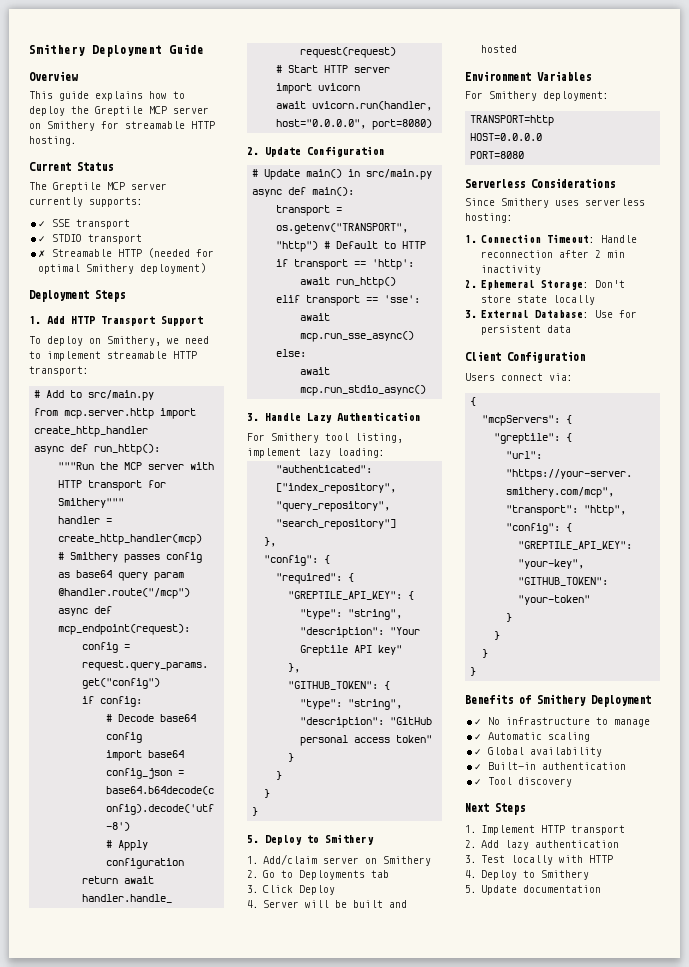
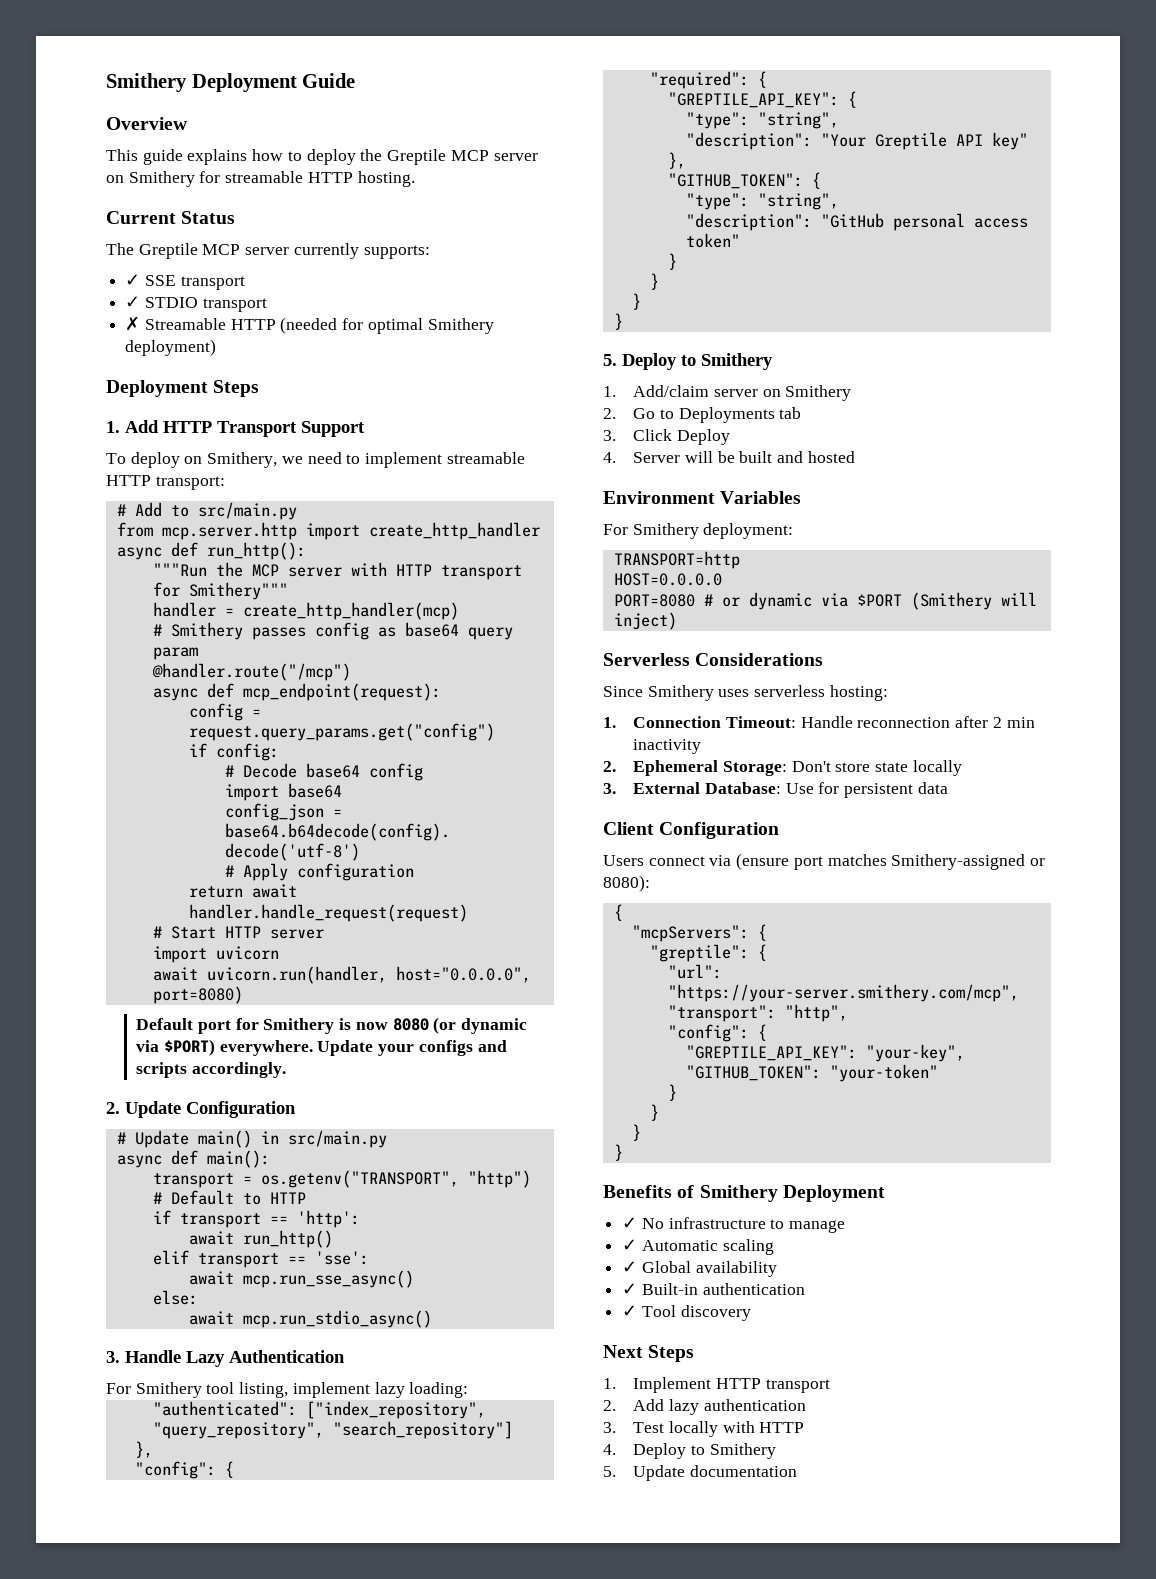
(433, 124) none -> [136,1017,528,1034] [136,1039,507,1056] [136,1062,286,1078] // Default port for Smithery is now 8080 (or dynamic via $PORT) everywhere. Update your configs and scripts accordingly.
(525, 155) none -> [703,592,1037,610] [613,612,677,630] # or dynamic via $PORT (Smithery will inject)
[549,373,573,381] via: -> [709,853,1046,870] [603,875,650,892] via (ensure port matches Smithery-assigned or 8080):

